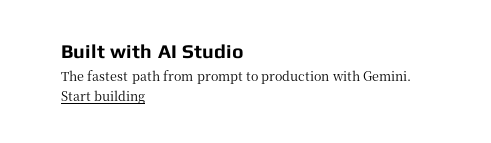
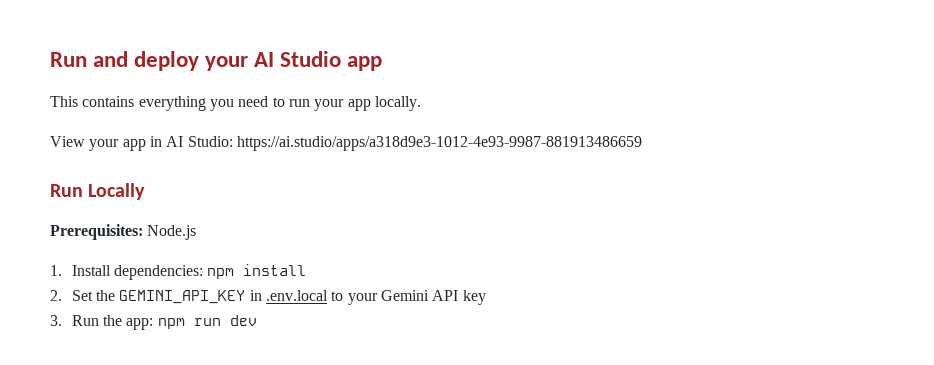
[61,44,244,59] [61,70,411,84] [61,90,146,104] Built with AI Studio // The fastest path from prompt to production with Gemini. // Start building -> [50,51,383,71] [50,96,421,111] [50,136,642,151] [50,183,146,200] [50,224,197,240] [50,264,307,280] [50,290,486,305] [50,315,257,330] Run and deploy your AI Studio app // This contains everything you need to run your app locally. // View your app in AI Studio: https://ai.studio/apps/a318d9e3-1012-4e93-9987-881913486659 // Run Locally // Prerequisites: Node.js // 1. Install dependencies: npm install // 2. Set the GEMINI_API_KEY in .env.local to your Gemini API key // 3. Run the app: npm run dev

